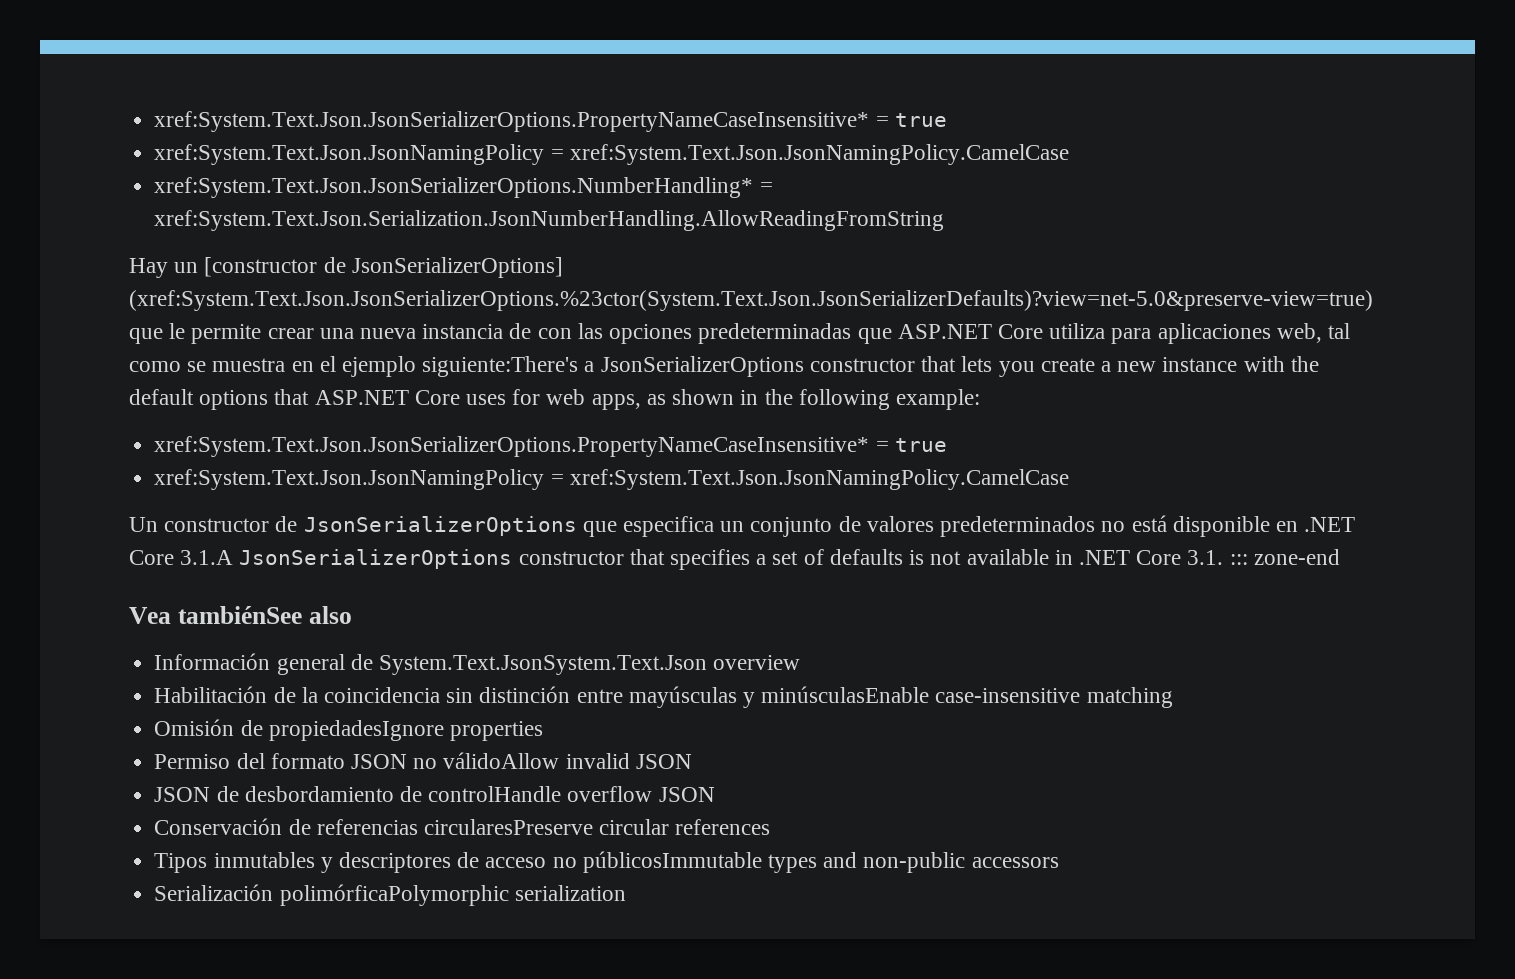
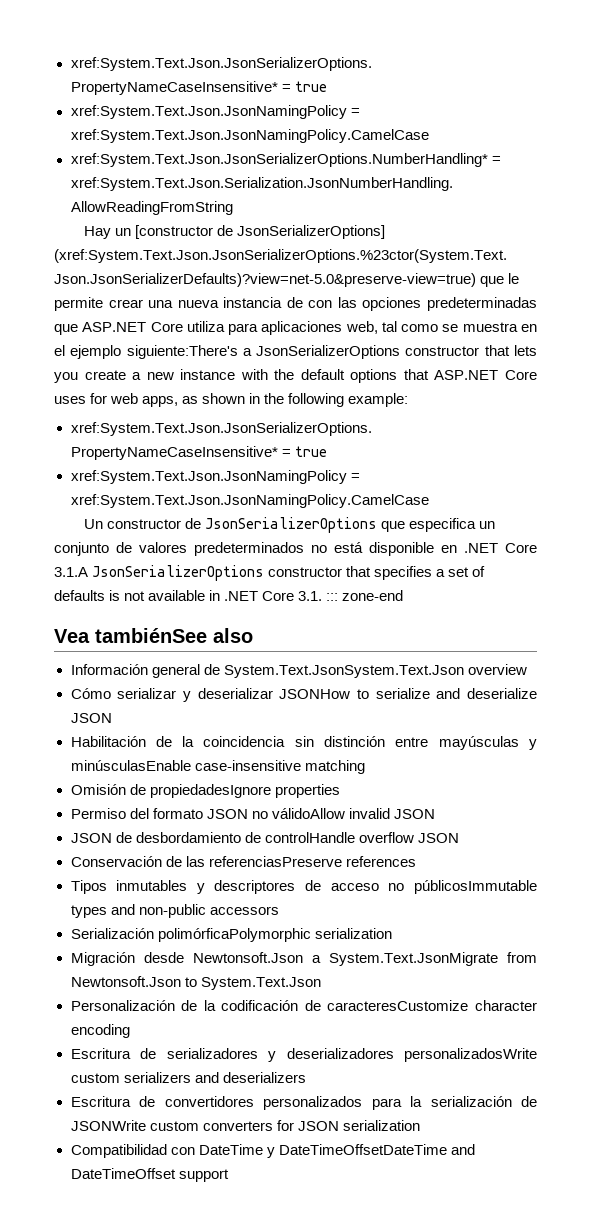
(801, 662) none -> [70,688,537,702] [70,713,112,723] // Cómo serializar y deserializar JSONHow to serialize and deserialize JSON
[316,819,670,835] referencias circularesPreserve circular -> [185,856,342,867] las referenciasPreserve
(626, 893) none -> [70,952,537,966] [70,976,321,990] [70,1000,537,1011] [70,1024,130,1038] [70,1048,537,1062] [70,1072,306,1083] [70,1096,537,1110] [70,1120,420,1131] [70,1144,475,1158] [70,1168,229,1182] // Migración desde Newtonsoft.Json a System.Text.JsonMigrate from Newtonsoft.Json to System.Text.Json // Personalización de la codificación de caracteresCustomize character encoding // Escritura de serializadores y deserializadores personalizadosWrite custom serializers and deserializers // Escritura de convertidores personalizados para la serialización de JSONWrite custom converters for JSON serialization // Compatibilidad con DateTime y DateTimeOffsetDateTime and DateTimeOffset support

